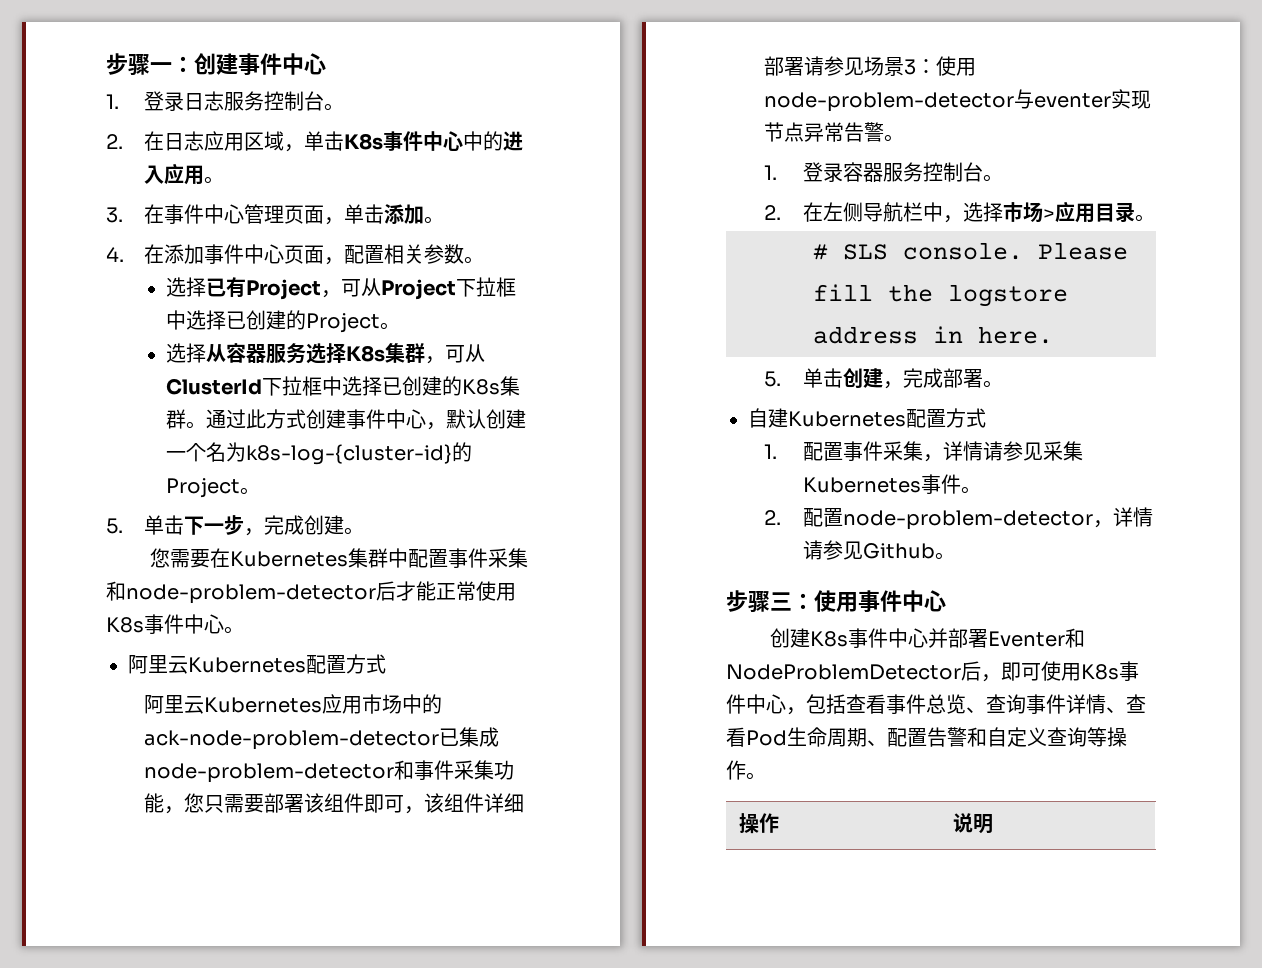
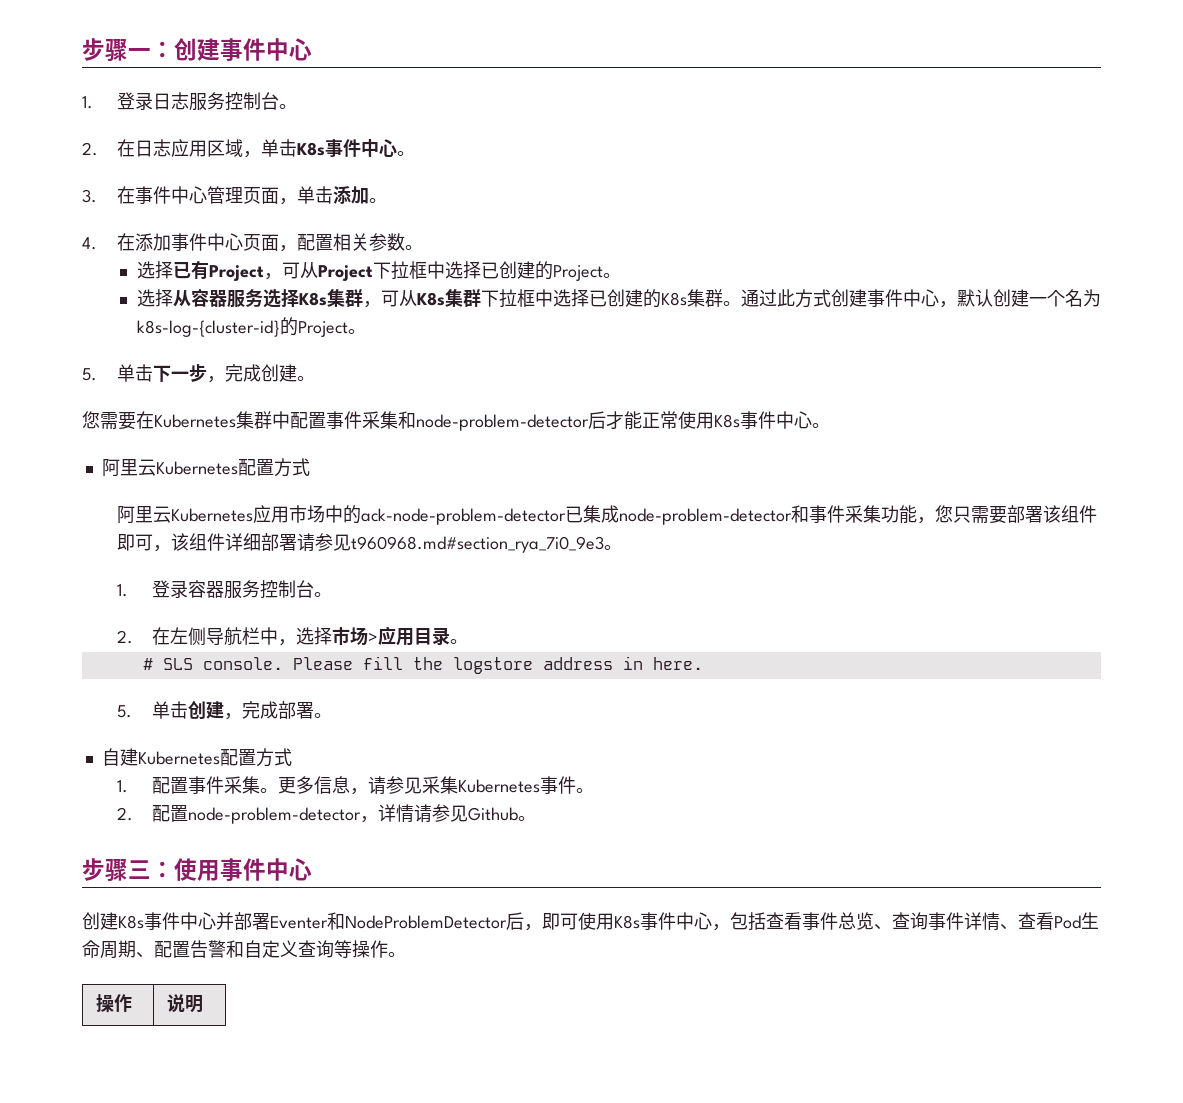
[463,131,524,151] [144,163,205,185] 中的进入应用 -> (397, 148) none
[166,378,263,395] ClusterId -> [416,289,481,307] K8s集群
[864,56,977,76] [764,89,1152,112] [764,122,885,142] 场景3：使用node-problem-detector与eventer实现节点异常告警 -> [350,536,604,553] t960968.md#section_rya_7i0_9e3
[922,441,983,462] ，详情 -> [259,776,368,795] 。更多信息，

